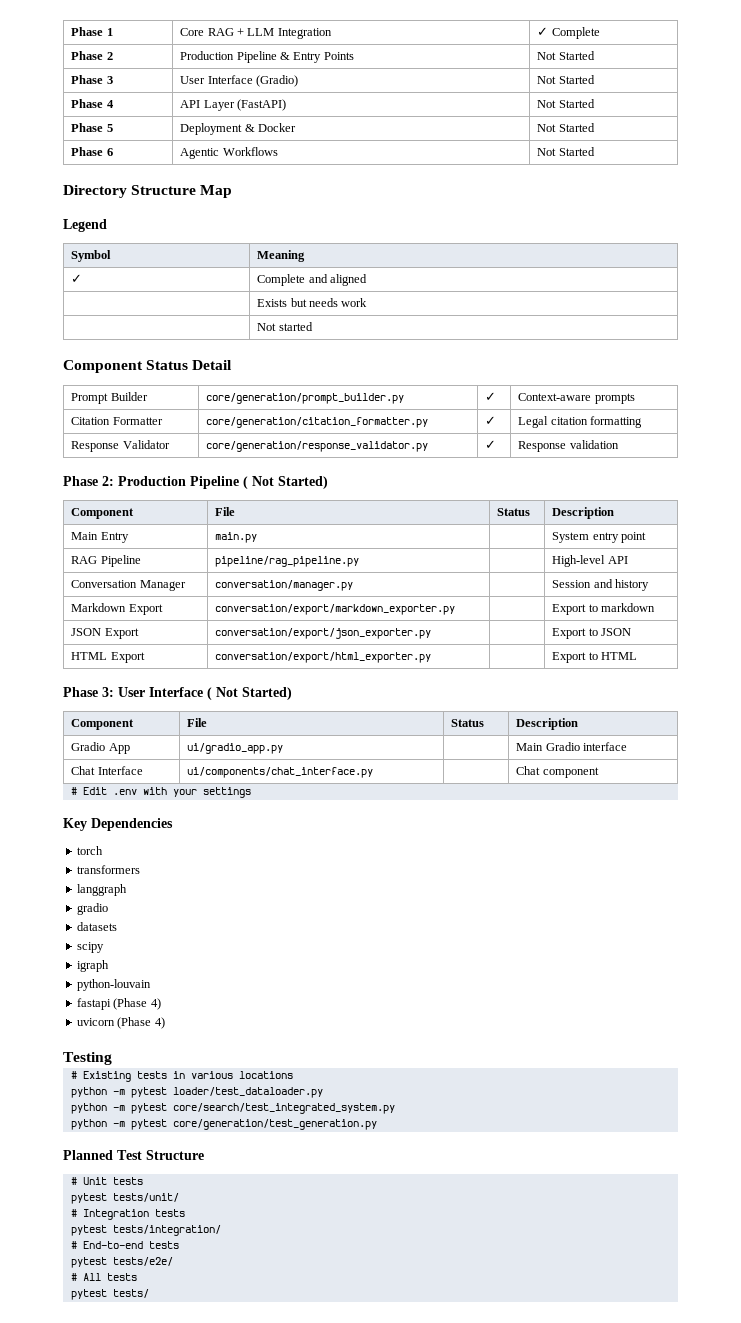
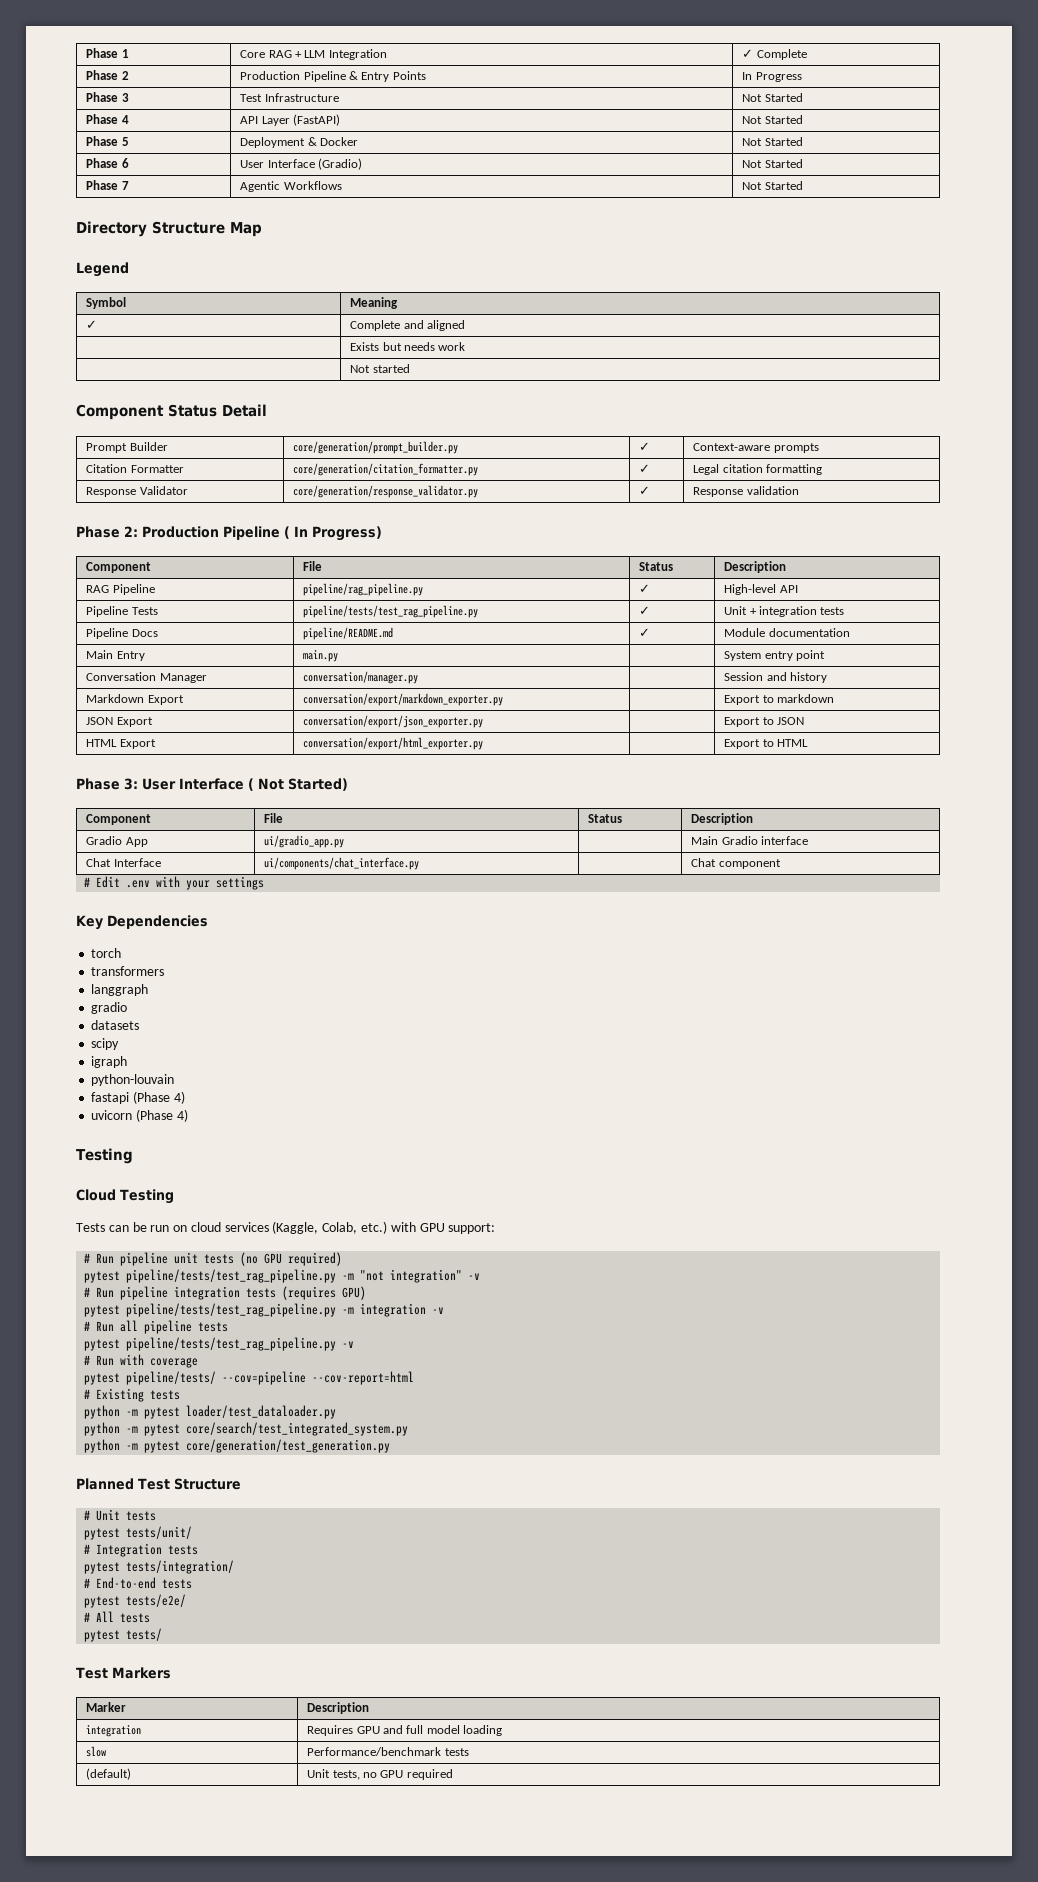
[537,51,595,60] Not Started -> [742,72,802,82] In Progress
[180,75,298,87] User Interface (Gradio) -> [240,93,339,102] Test Infrastructure
(113, 152) none -> [240,158,363,170] [742,159,803,168] [86,180,129,190] | User Interface (Gradio) | Not Started // Phase 7
[252,476,328,489] [71,508,135,519] [215,507,236,516] [497,508,531,516] [552,507,615,519] Not Started) // Component | File | Status | Description -> [294,526,382,541] [86,562,152,573] [303,561,323,571] [639,562,674,571] [724,561,787,573] [86,584,155,595] [303,583,424,596] [639,584,651,593] [724,584,798,595] [86,606,158,617] [303,605,479,618] [639,606,651,615] [724,606,845,617] [86,628,158,639] [303,627,394,640] [639,628,651,637] [724,628,850,637] In Progress) // Component | File | Status | Description // RAG Pipeline | pipeline/rag_pipeline.py | ✓ | High-level API // Pipeline Tests | pipeline/tests/test_rag_pipeline.py | ✓ | Unit + integration tests // Pipeline Docs | pipeline/README.md | ✓ | Module documentation
[71,555,141,567] [215,556,360,567] [552,555,628,567] // RAG Pipeline | pipeline/rag_pipeline.py | | High-level API -> (826, 655) none
(112, 1058) none -> [76,1189,174,1204] [76,1221,496,1234] [84,1252,343,1266] [84,1269,481,1283] [84,1286,367,1300] [84,1303,445,1317] [84,1320,229,1334] [84,1337,355,1351] [84,1354,199,1368] [84,1371,415,1385] // Cloud Testing // Tests can be run on cloud services (Kaggle, Colab, etc.) with GPU support: // # Run pipeline unit tests (no GPU required) // pytest pipeline/tests/test_rag_pipeline.py -m "not integration" -v // # Run pipeline integration tests (requires GPU) // pytest pipeline/tests/test_rag_pipeline.py -m integration -v // # Run all pipeline tests // pytest pipeline/tests/test_rag_pipeline.py -v // # Run with coverage // pytest pipeline/tests/ --cov=pipeline --cov-report=html
[172,1071,293,1079] in various locations -> (181, 1395) none
(149, 1293) none -> [76,1667,171,1679] [86,1702,127,1712] [307,1702,370,1714] [86,1725,142,1737] [307,1725,503,1736] [86,1746,107,1757] [307,1747,469,1756] [86,1768,132,1780] [307,1769,453,1780] // Test Markers // Marker | Description // integration | Requires GPU and full model loading // slow | Performance/benchmark tests // (default) | Unit tests, no GPU required

